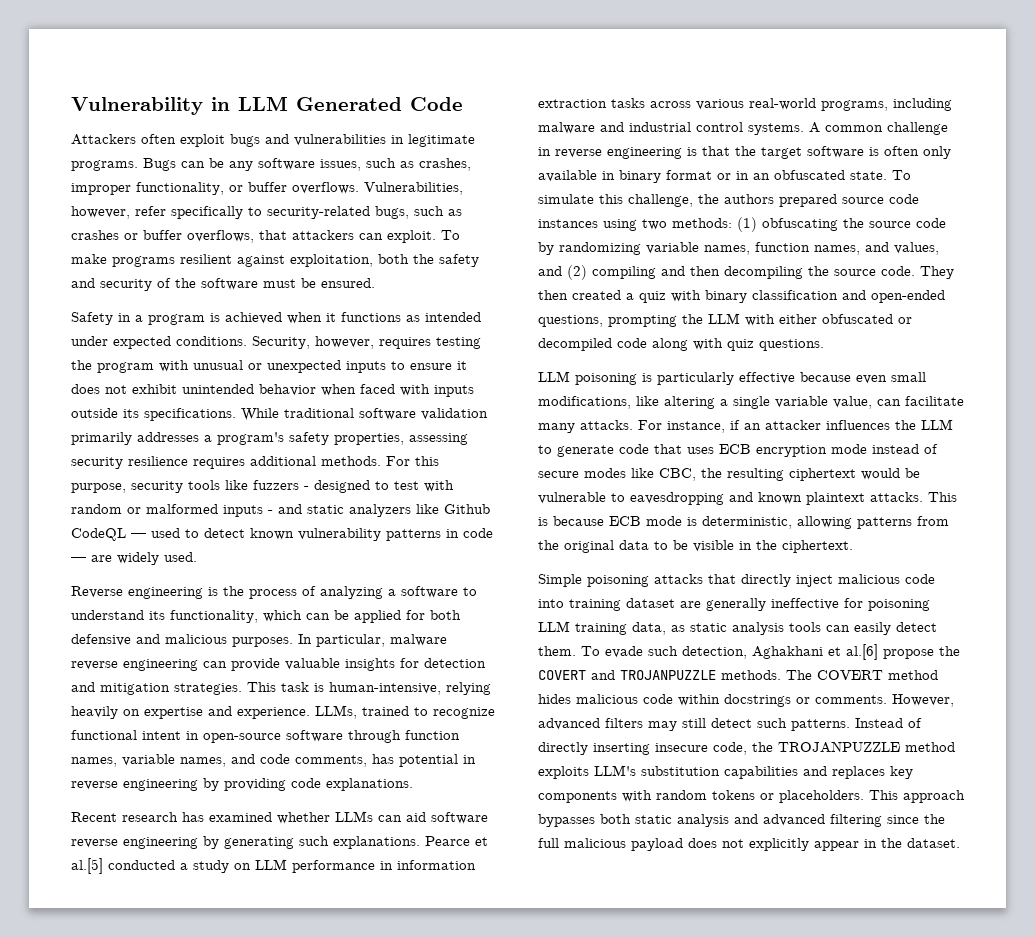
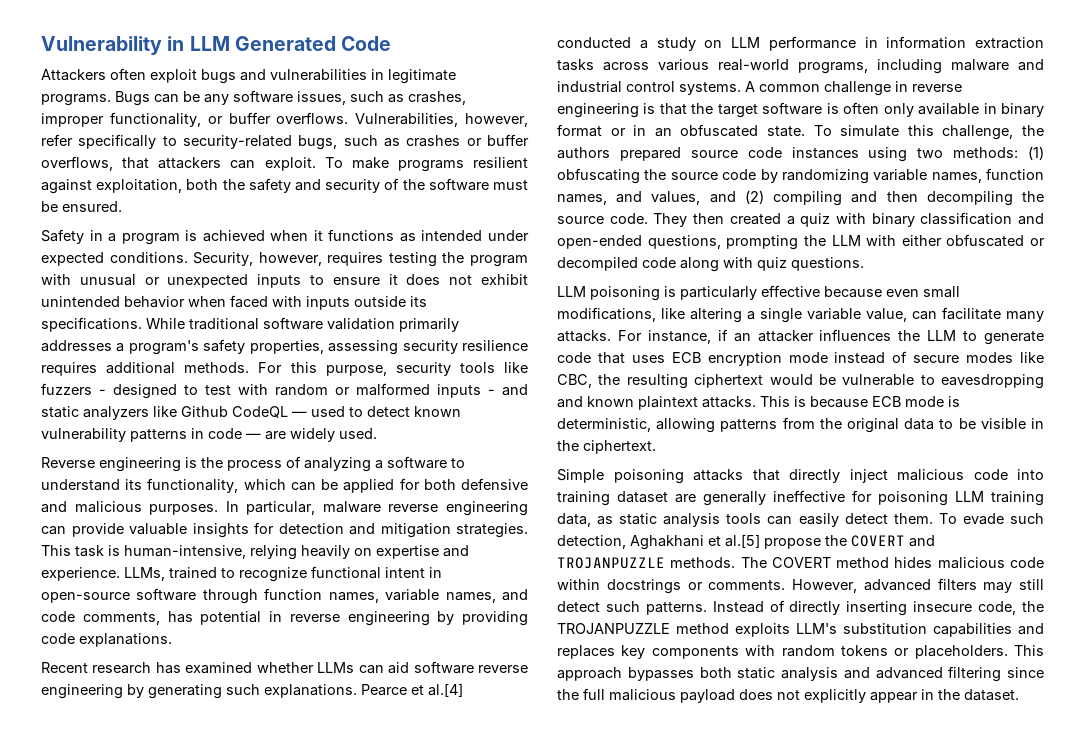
[71,858,103,874] al.[5] -> [428,683,463,697] al.[4]
[846,644,878,660] al.[6] -> [725,534,760,548] al.[5]

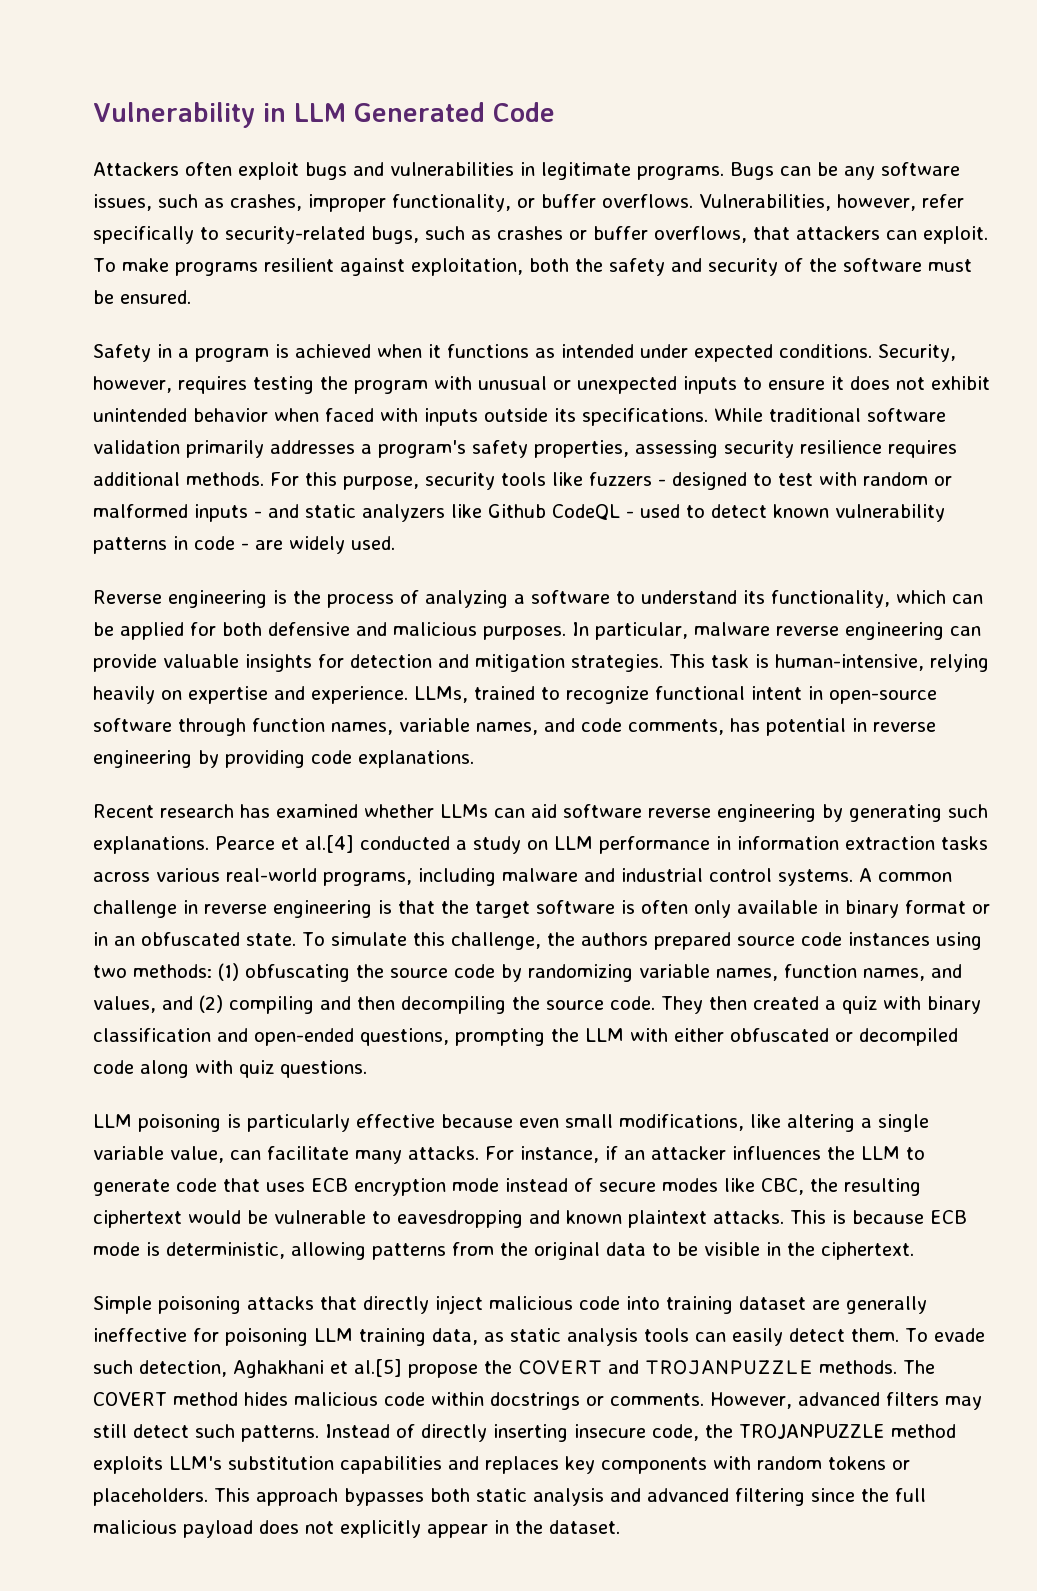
[292,411,307,417] — -> [626,511,634,518] -
[246,433,261,439] — -> [241,543,249,550] -

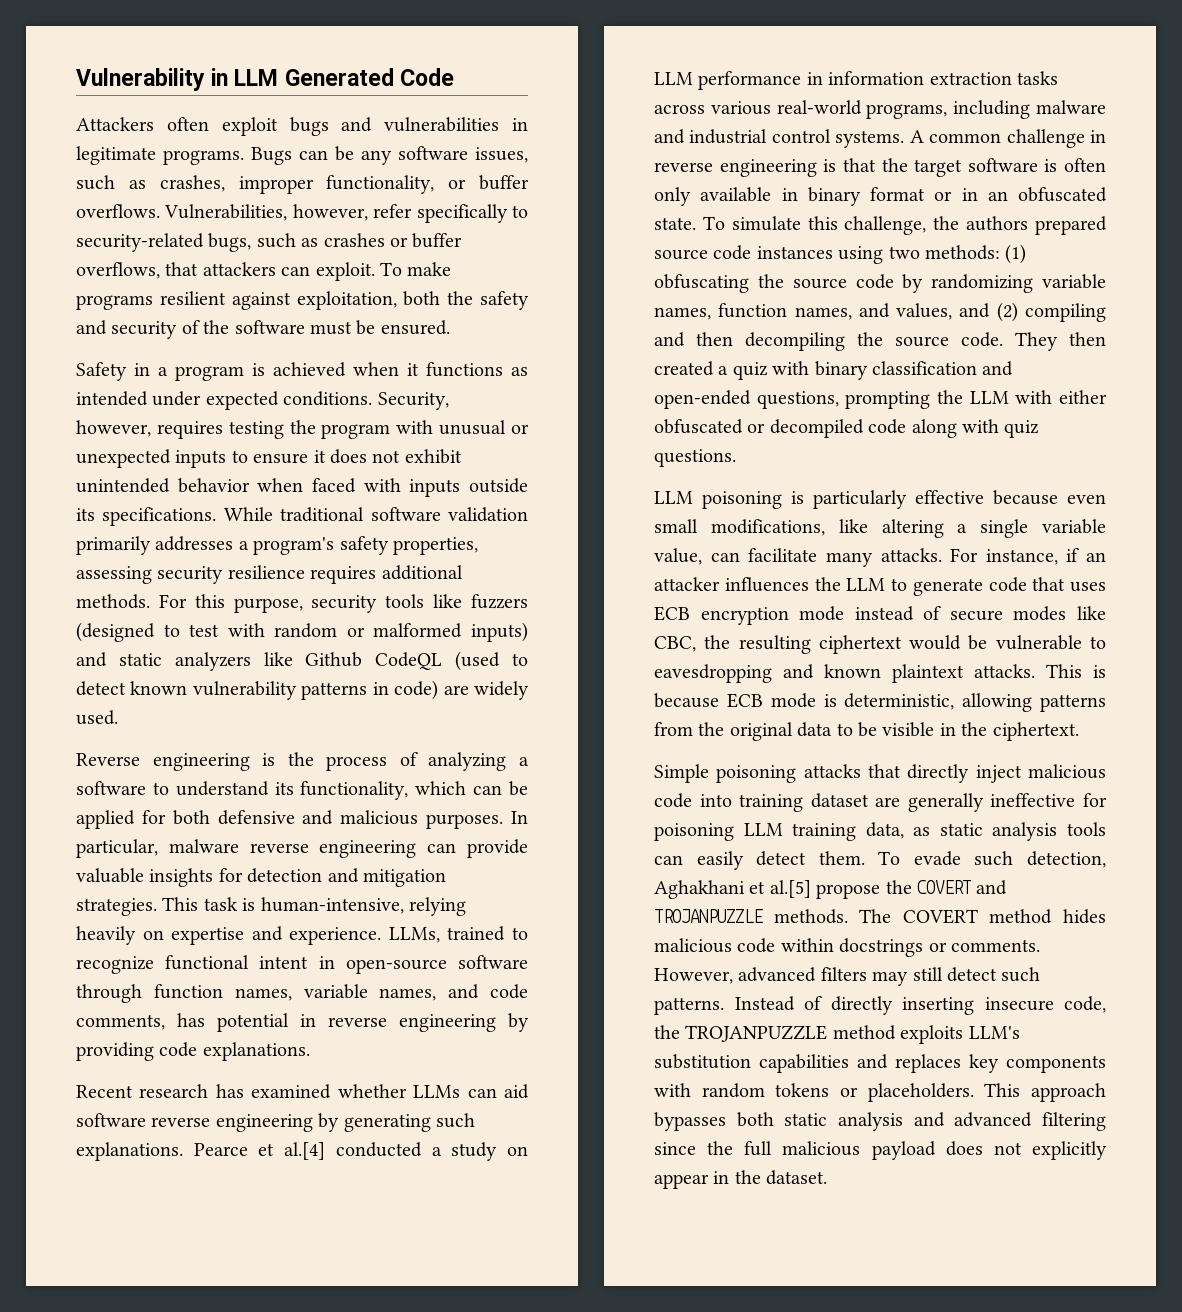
[658,472,747,490] - designed -> [76,622,155,642] (designed
[194,504,262,522] inputs - -> [470,622,528,642] inputs)
[626,504,680,518] - used -> [455,651,501,671] (used
[194,536,249,550] code - -> [394,680,439,700] code)

